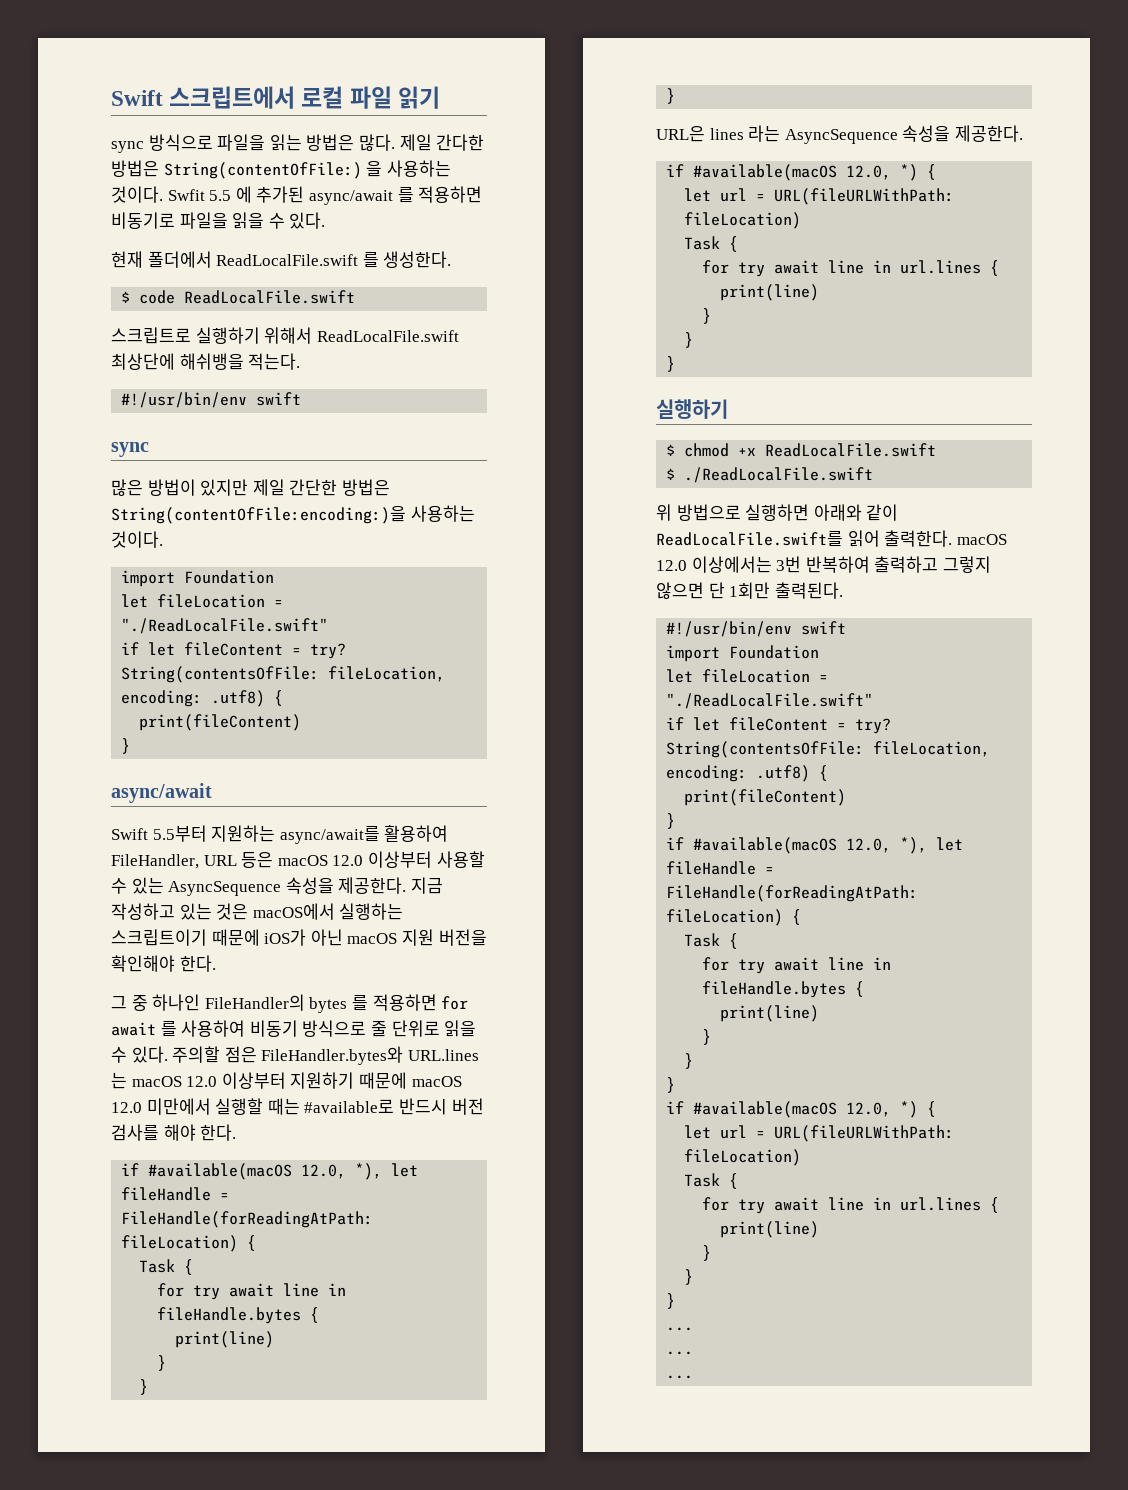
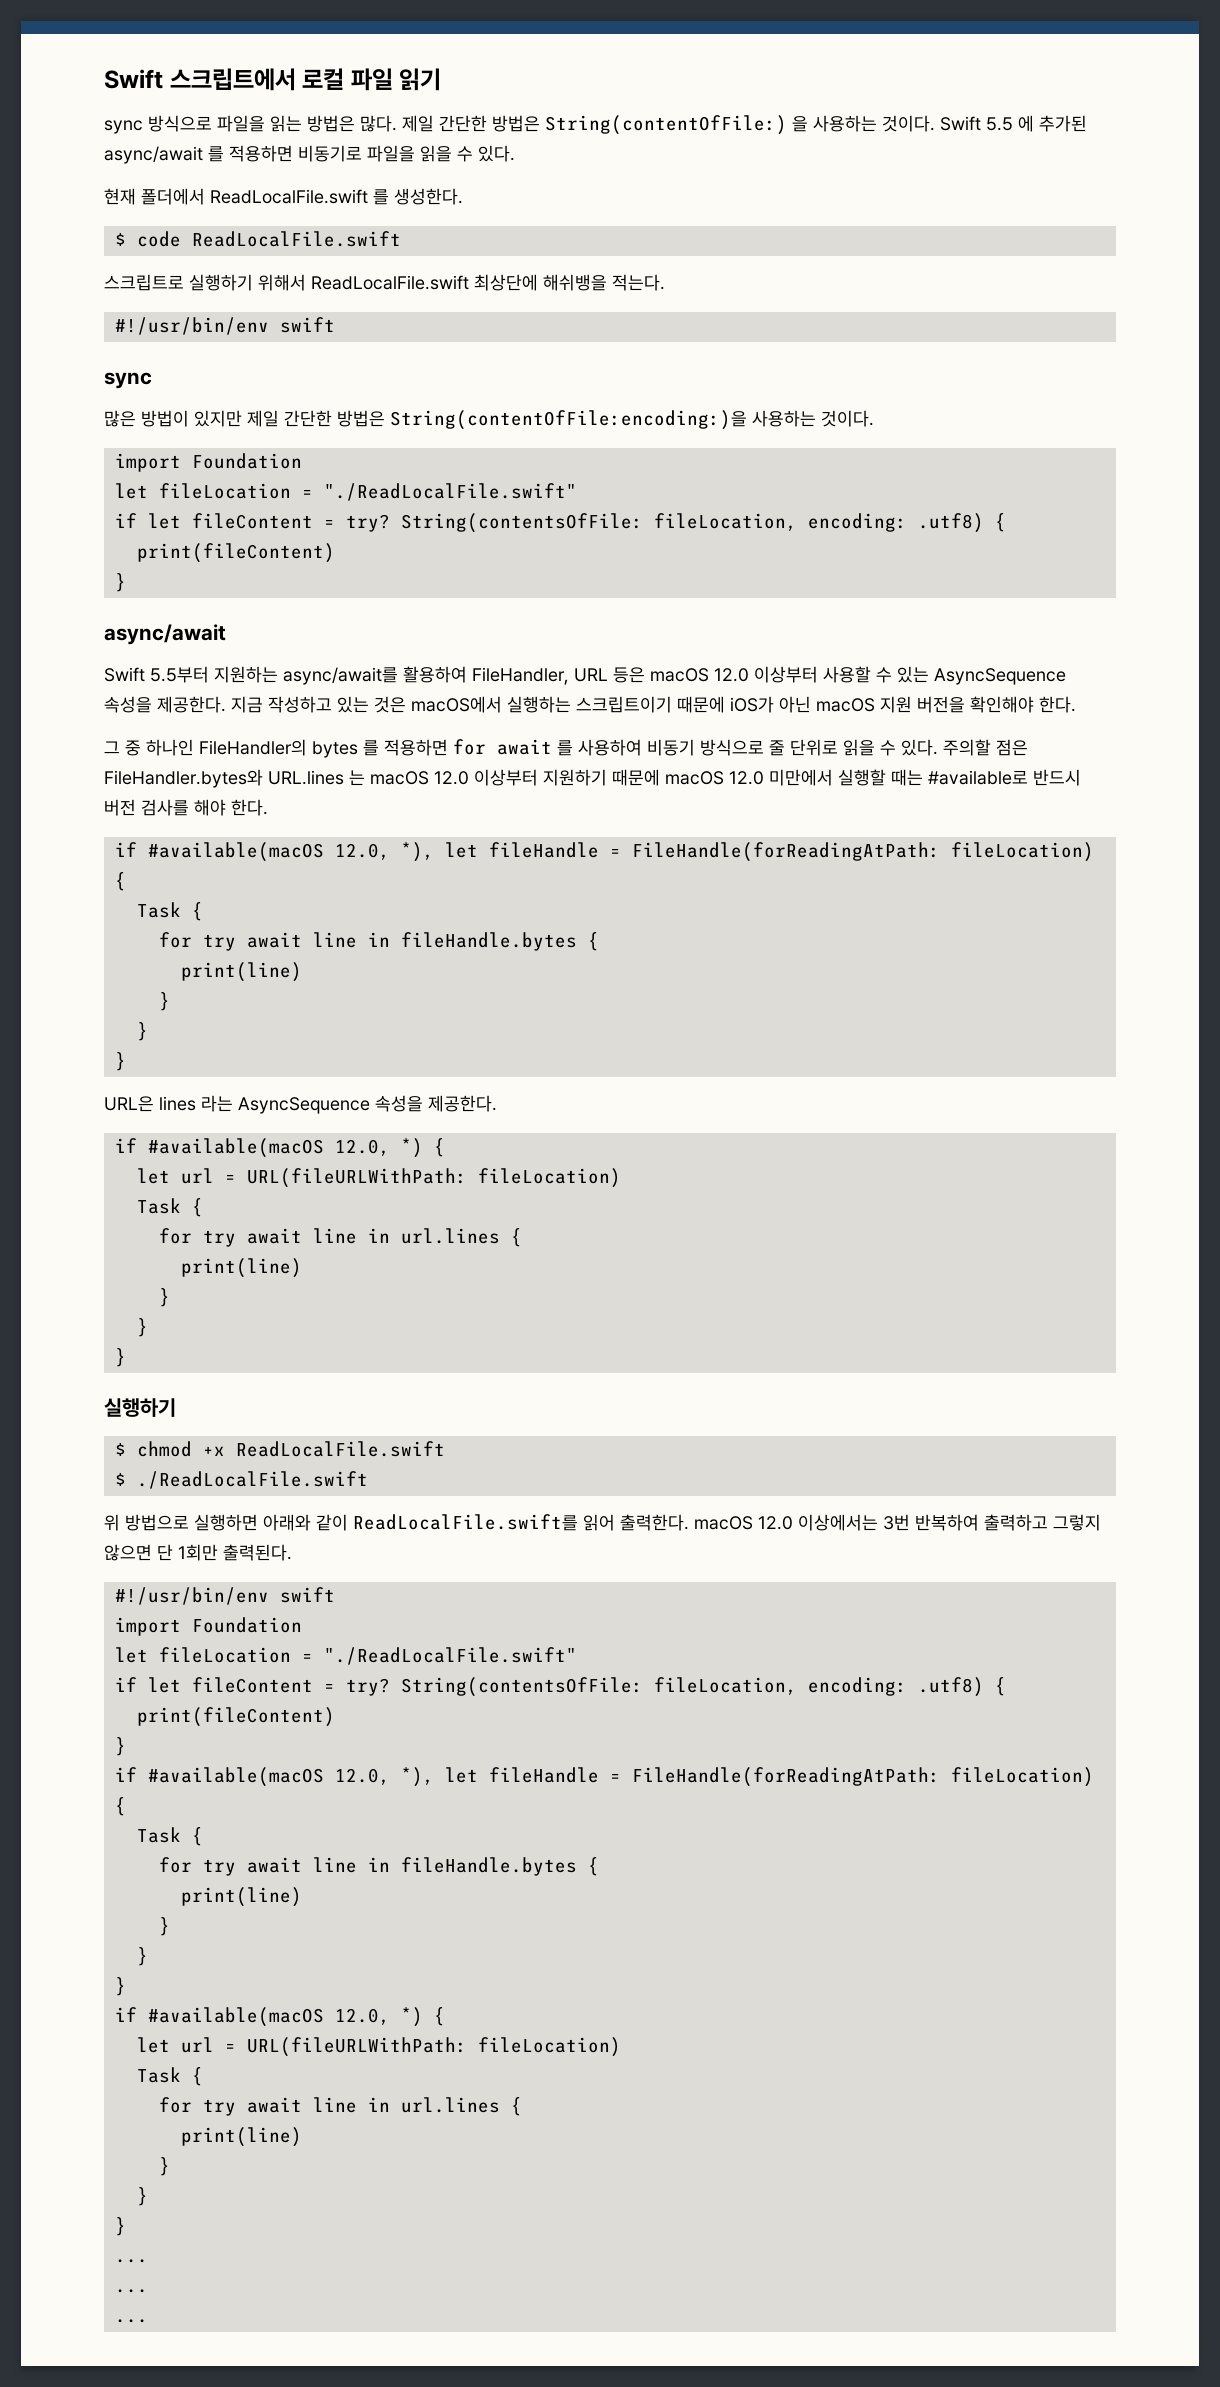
[436,134,485,151] 간다한 -> [439,115,487,132] 간단한
[167,189,205,201] Swfit -> [940,116,981,131] Swift

